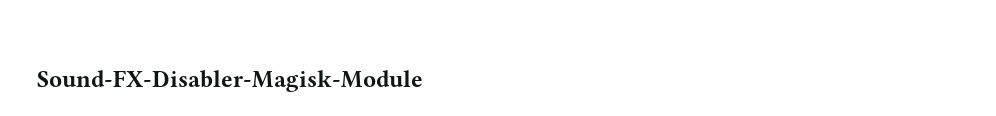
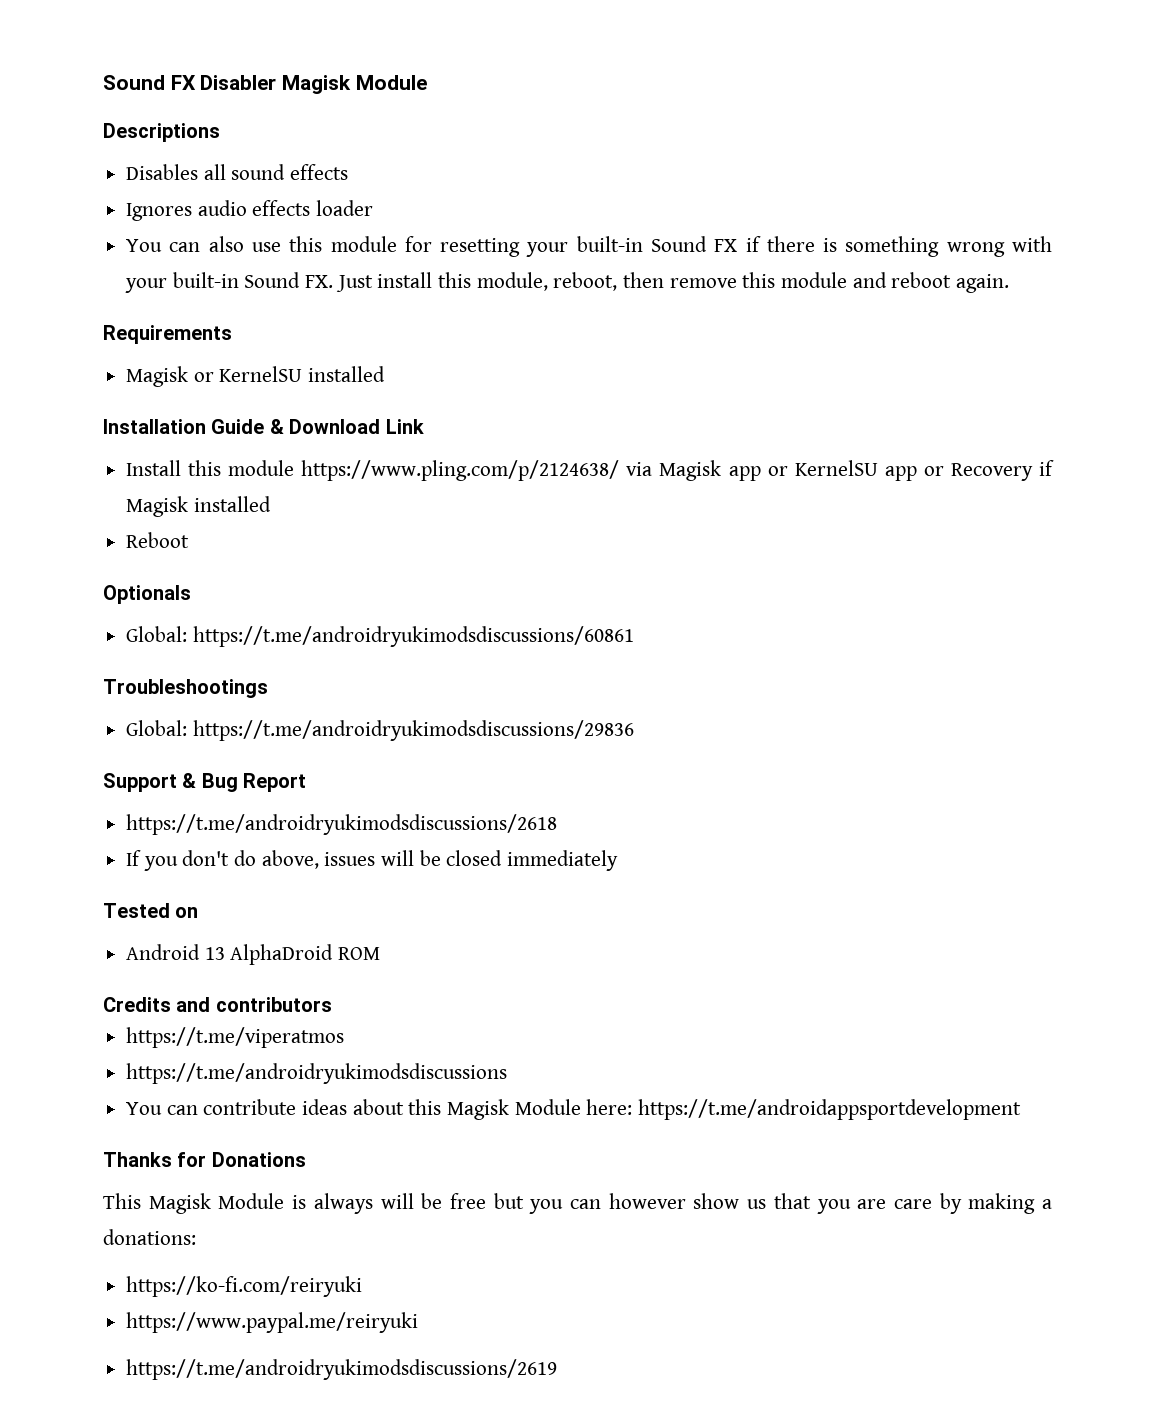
[37,70,423,92] Sound-FX-Disabler-Magisk-Module -> [103,75,427,94] [103,123,220,142] [126,164,349,180] [126,200,374,221] [126,236,1052,257] [125,272,1010,293] [103,325,232,344] [126,366,386,387] [103,419,424,434] [126,460,1055,481] [126,496,271,517] [126,532,190,548] [103,585,191,604] [126,626,634,647] [103,679,268,698] [126,720,634,741] [103,773,307,792] [126,814,558,835] [126,850,619,871] [103,903,199,918] [126,944,381,965] [103,997,332,1012] [126,1027,345,1048] [126,1063,508,1084] [126,1099,1022,1120] [103,1152,306,1167] [103,1193,1053,1214] [103,1229,196,1245] [126,1276,363,1297] [126,1312,419,1333] [126,1359,558,1380] Sound FX Disabler Magisk Module // Descriptions // Disables all sound effects // Ignores audio effects loader // You can also use this module for resetting your built-in Sound FX if there is something wrong with your built-in Sound FX. Just install this module, reboot, then remove this module and reboot again. // Requirements // Magisk or KernelSU installed // Installation Guide & Download Link // Install this module https://www.pling.com/p/2124638/ via Magisk app or KernelSU app or Recovery if Magisk installed // Reboot // Optionals // Global: https://t.me/androidryukimodsdiscussions/60861 // Troubleshootings // Global: https://t.me/androidryukimodsdiscussions/29836 // Support & Bug Report // https://t.me/androidryukimodsdiscussions/2618 // If you don't do above, issues will be closed immediately // Tested on // Android 13 AlphaDroid ROM // Credits and contributors // https://t.me/viperatmos // https://t.me/androidryukimodsdiscussions // You can contribute ideas about this Magisk Module here: https://t.me/androidappsportdevelopment // Thanks for Donations // This Magisk Module is always will be free but you can however show us that you are care by making a donations: // https://ko-fi.com/reiryuki // https://www.paypal.me/reiryuki // https://t.me/androidryukimodsdiscussions/2619

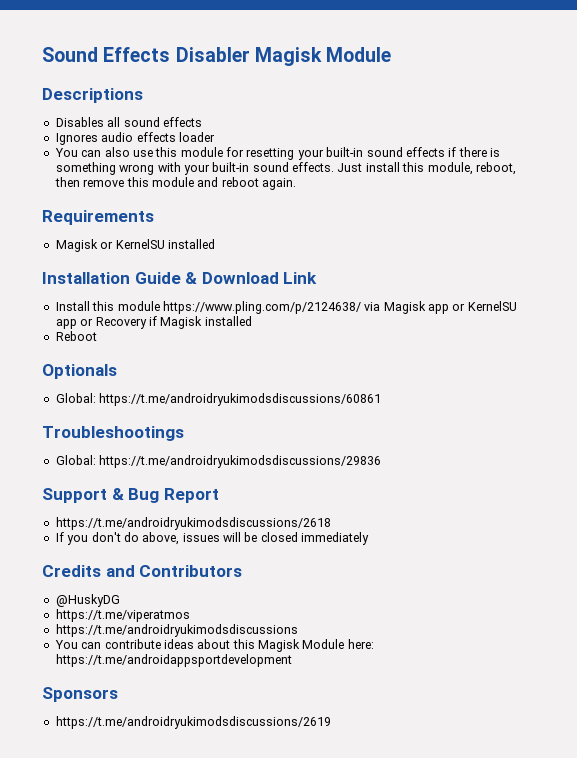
[103,75,196,90] Sound FX -> [42,47,171,62] Sound Effects
[650,236,738,252] Sound FX -> [366,147,445,157] sound effects
[244,272,334,288] Sound FX. -> [252,162,334,172] sound effects.
[103,903,199,918] [126,944,381,965] // Tested on // Android 13 AlphaDroid ROM -> (370, 538) none
[215,997,332,1012] contributors -> [139,565,243,577] [55,594,120,607] Contributors // @HuskyDG
[103,1152,306,1167] [103,1193,1053,1214] [103,1229,196,1245] [126,1276,363,1297] [126,1312,419,1333] Thanks for Donations // This Magisk Module is always will be free but you can however show us that you are care by making a donations: // https://ko-fi.com/reiryuki // https://www.paypal.me/reiryuki -> [42,687,118,702] Sponsors

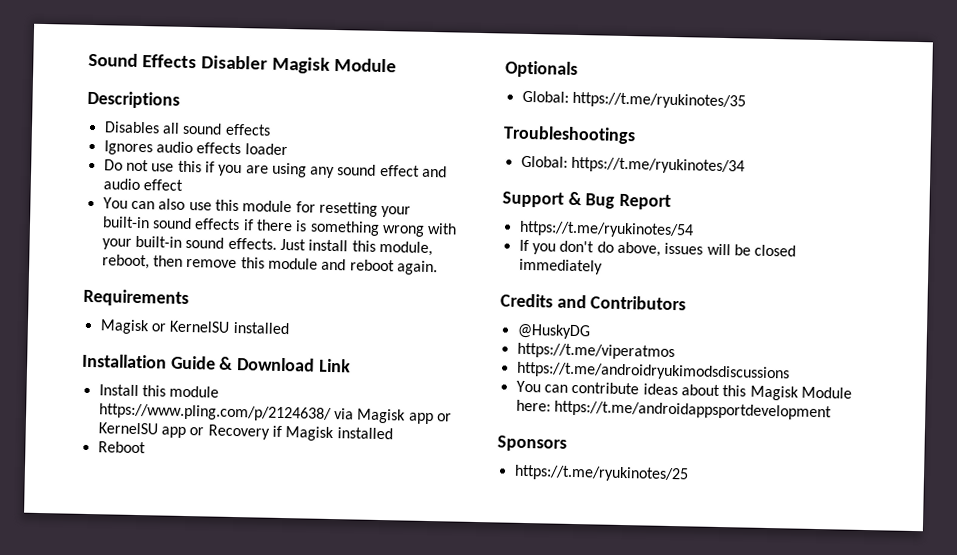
(215, 137) none -> [103,159,448,179] [102,178,183,191] // Do not use this if you are using any sound effect and audio effect
[99,393,382,406] https://t.me/androidryukimodsdiscussions/60861 -> [571,91,746,110] https://t.me/ryukinotes/35
[99,455,382,468] https://t.me/androidryukimodsdiscussions/29836 -> [570,156,745,175] https://t.me/ryukinotes/34
[55,517,331,530] https://t.me/androidryukimodsdiscussions/2618 -> [518,220,694,239] https://t.me/ryukinotes/54
[55,716,331,729] https://t.me/androidryukimodsdiscussions/2619 -> [513,464,689,483] https://t.me/ryukinotes/25

